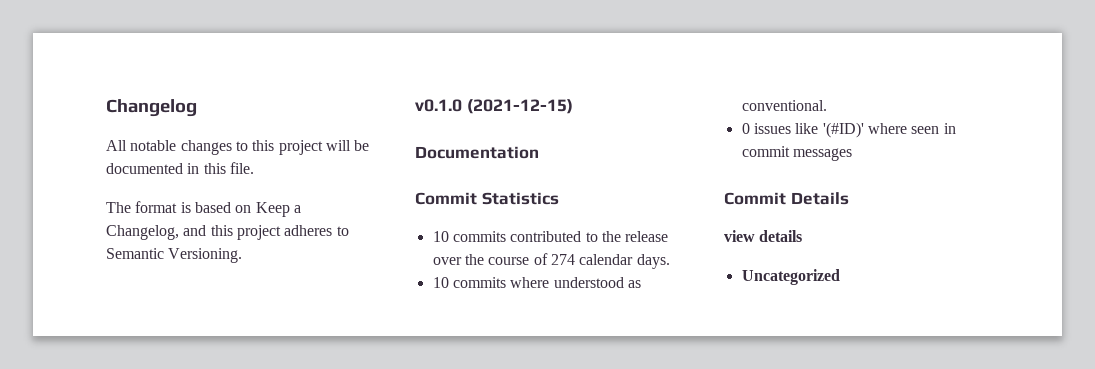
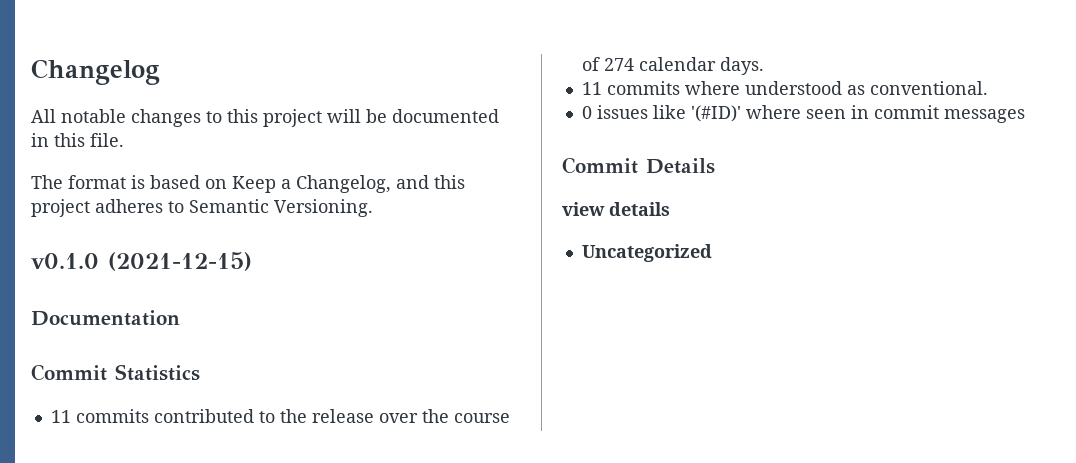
[432,231,449,242] 10 -> [50,410,71,423] 11
[432,277,449,288] 10 -> [581,82,602,95] 11

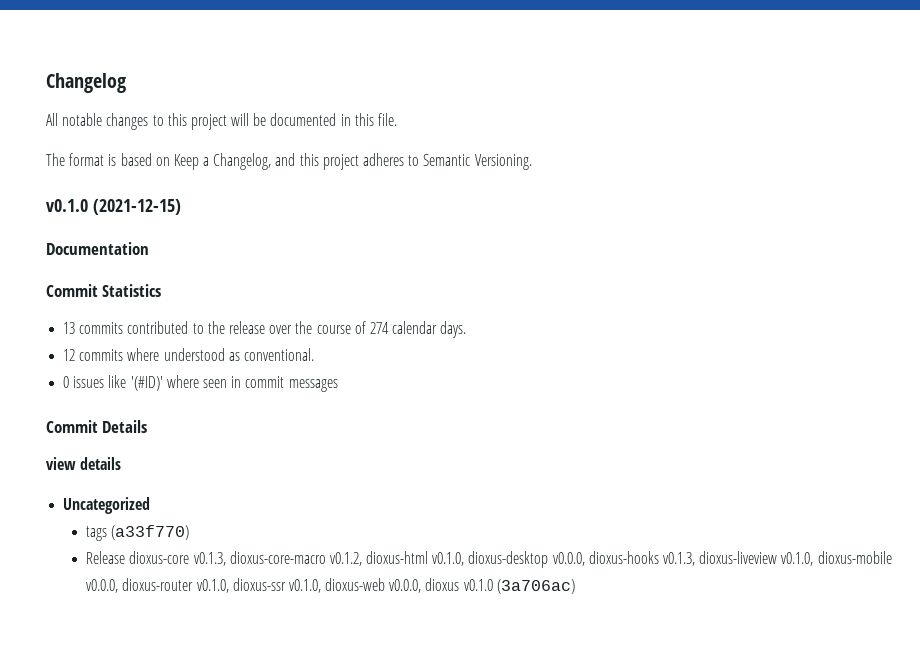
[50,410,71,423] 11 -> [63,322,76,334] 13
[581,82,602,95] 11 -> [63,349,76,361] 12
(712, 253) none -> [86,525,190,541] [86,551,892,568] [86,578,575,594] // tags (a33f770) // Release dioxus-core v0.1.3, dioxus-core-macro v0.1.2, dioxus-html v0.1.0, dioxus-desktop v0.0.0, dioxus-hooks v0.1.3, dioxus-liveview v0.1.0, dioxus-mobile v0.0.0, dioxus-router v0.1.0, dioxus-ssr v0.1.0, dioxus-web v0.0.0, dioxus v0.1.0 (3a706ac)

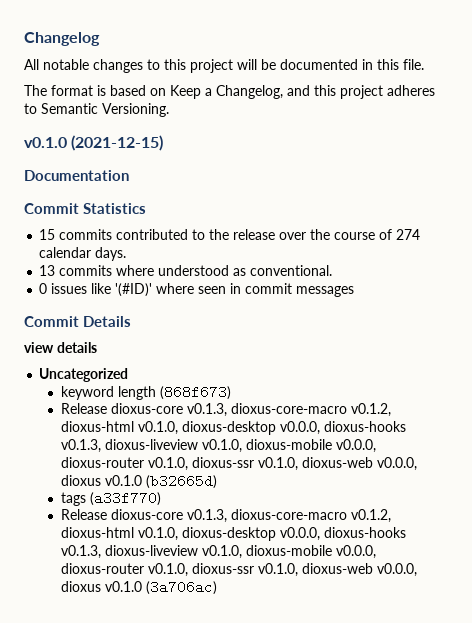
[63,322,76,334] 13 -> [39,229,56,240] 15
[63,349,76,361] 12 -> [39,265,56,276] 13
(151, 505) none -> [60,385,231,400] [60,403,391,417] [60,421,406,435] [60,439,376,453] [60,457,417,471] [60,474,217,489] // keyword length (868f673) // Release dioxus-core v0.1.3, dioxus-core-macro v0.1.2, dioxus-html v0.1.0, dioxus-desktop v0.0.0, dioxus-hooks v0.1.3, dioxus-liveview v0.1.0, dioxus-mobile v0.0.0, dioxus-router v0.1.0, dioxus-ssr v0.1.0, dioxus-web v0.0.0, dioxus v0.1.0 (b32665d)

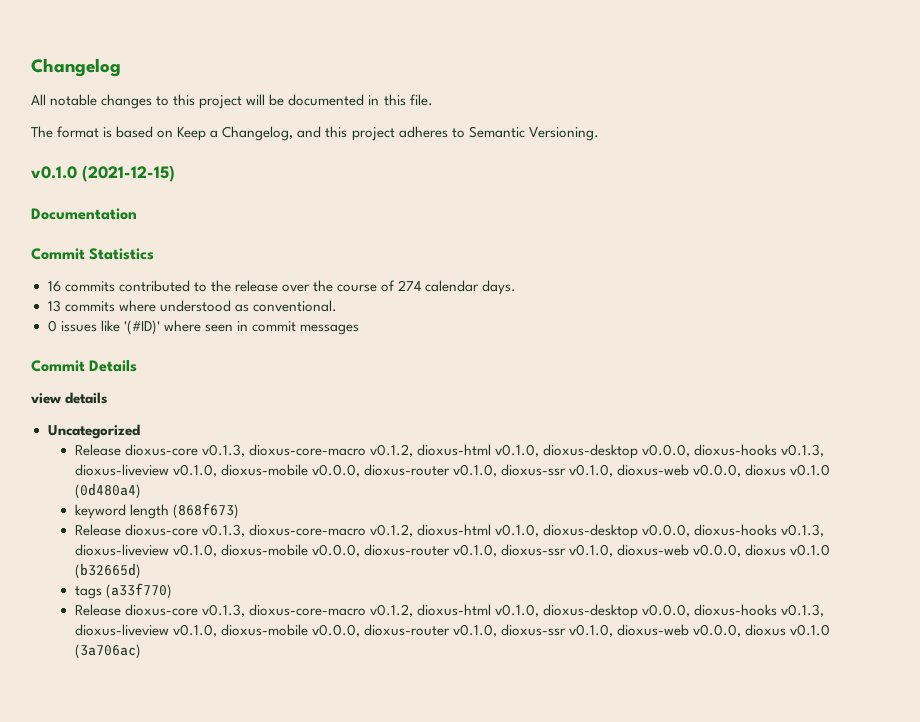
[39,229,56,240] 15 -> [47,281,61,292] 16
(129, 375) none -> [74,444,825,459] [74,464,831,477] [74,483,141,499] // Release dioxus-core v0.1.3, dioxus-core-macro v0.1.2, dioxus-html v0.1.0, dioxus-desktop v0.0.0, dioxus-hooks v0.1.3, dioxus-liveview v0.1.0, dioxus-mobile v0.0.0, dioxus-router v0.1.0, dioxus-ssr v0.1.0, dioxus-web v0.0.0, dioxus v0.1.0 (0d480a4)

